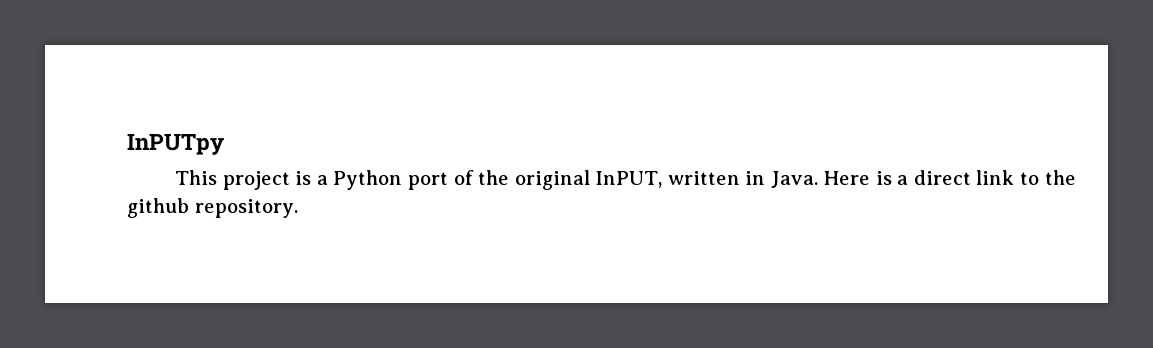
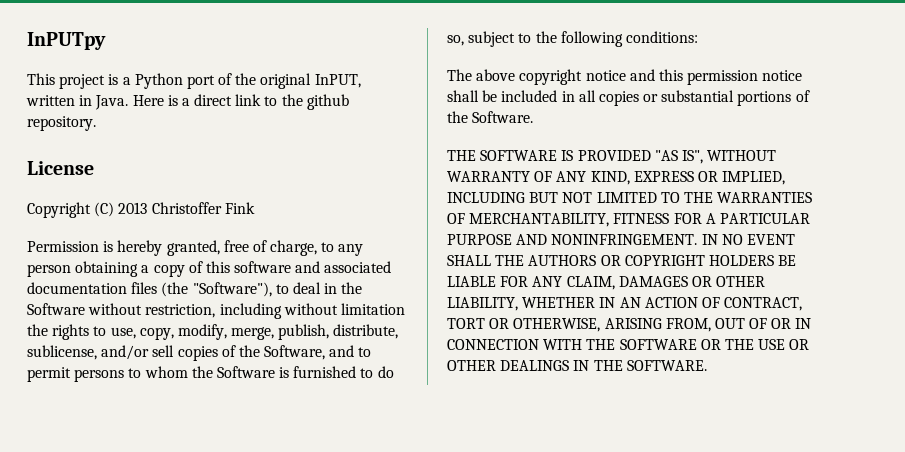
(298, 208) none -> [27,161,94,175] [27,202,255,218] [27,240,364,256] [27,261,392,277] [27,282,363,297] [27,303,405,319] [27,324,399,340] [27,345,372,361] [27,366,394,382] [447,31,698,47] [447,69,803,85] [447,90,810,106] [447,111,534,123] [447,150,777,164] [447,171,786,185] [447,192,813,203] [447,213,810,227] [447,234,795,245] [447,255,797,266] [447,276,766,290] [447,297,803,311] [447,318,812,332] [447,339,810,350] [447,360,707,371] // License // Copyright (C) 2013 Christoffer Fink // Permission is hereby granted, free of charge, to any person obtaining a copy of this software and associated documentation files (the "Software"), to deal in the Software without restriction, including without limitation the rights to use, copy, modify, merge, publish, distribute, sublicense, and/or sell copies of the Software, and to permit persons to whom the Software is furnished to do so, subject to the following conditions: // The above copyright notice and this permission notice shall be included in all copies or substantial portions of the Software. // THE SOFTWARE IS PROVIDED "AS IS", WITHOUT WARRANTY OF ANY KIND, EXPRESS OR IMPLIED, INCLUDING BUT NOT LIMITED TO THE WARRANTIES OF MERCHANTABILITY, FITNESS FOR A PARTICULAR PURPOSE AND NONINFRINGEMENT. IN NO EVENT SHALL THE AUTHORS OR COPYRIGHT HOLDERS BE LIABLE FOR ANY CLAIM, DAMAGES OR OTHER LIABILITY, WHETHER IN AN ACTION OF CONTRACT, TORT OR OTHERWISE, ARISING FROM, OUT OF OR IN CONNECTION WITH THE SOFTWARE OR THE USE OR OTHER DEALINGS IN THE SOFTWARE.

